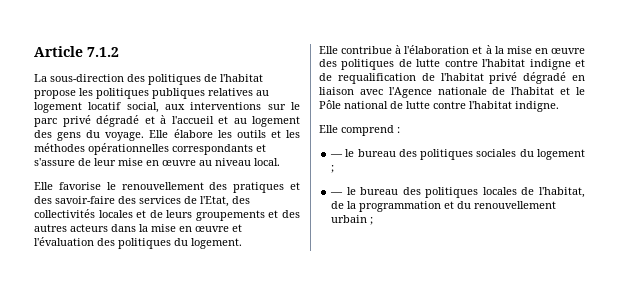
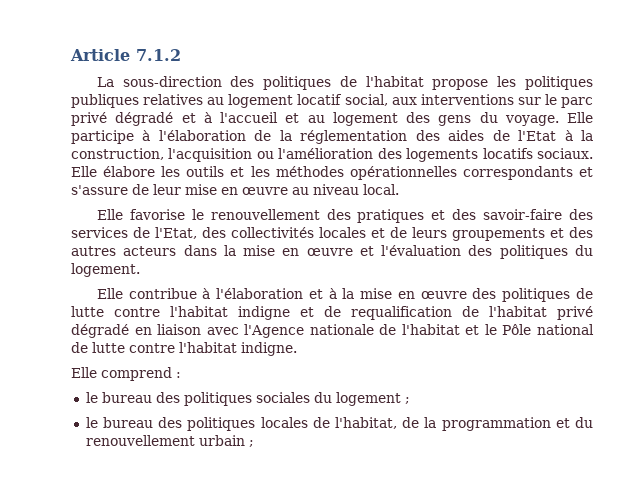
(169, 134) none -> [71,130,593,144] [71,148,593,162] [71,166,97,177] participe à l'élaboration de la réglementation des aides de l'Etat à la construction, l'acquisition ou l'amélioration des logements locatifs sociaux. Elle
[330,154,344,157] ― -> (181, 375) none
[330,192,344,195] ― -> (410, 400) none

